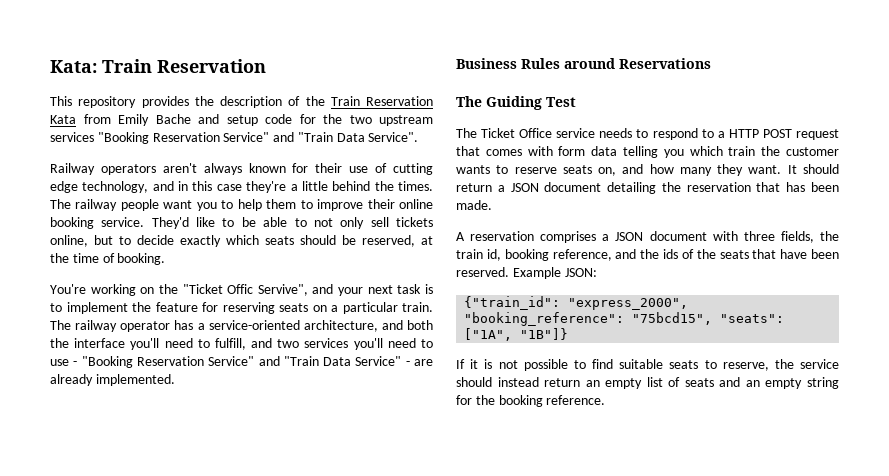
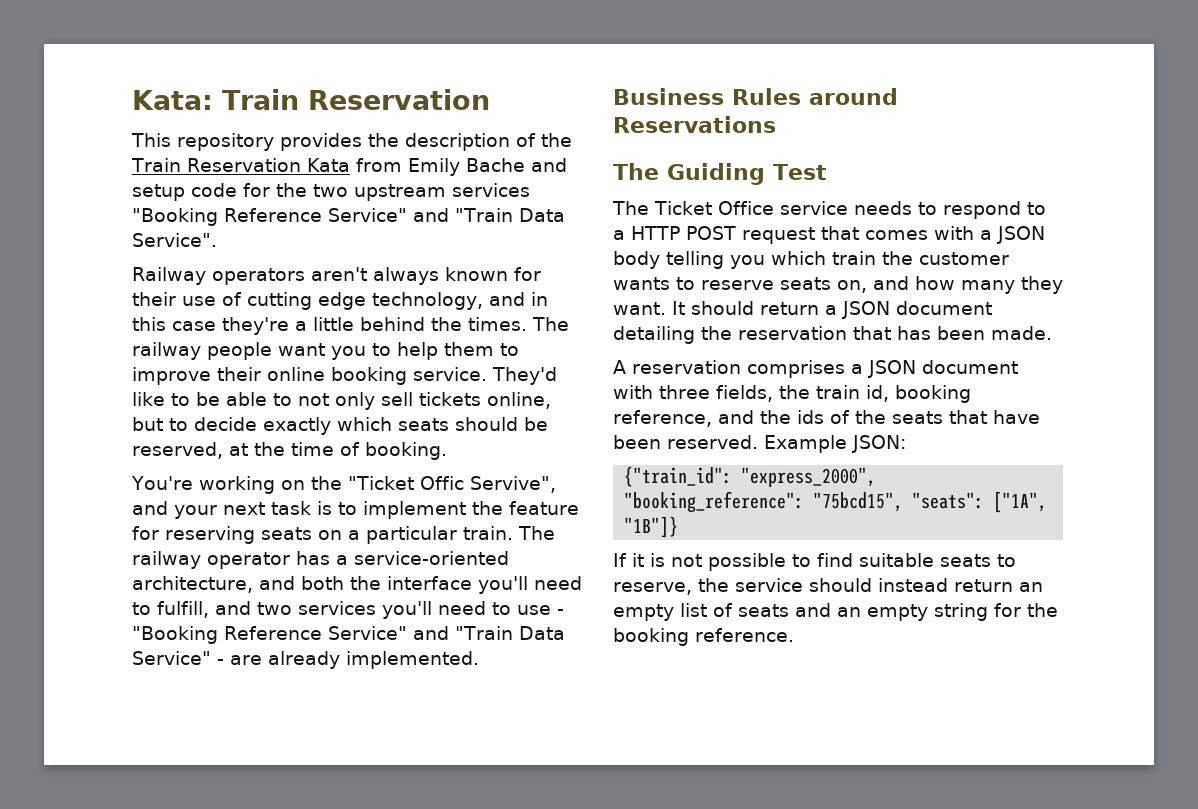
[152,132,220,142] Reservation -> [224,208,322,222] Reference
[136,356,204,366] Reservation -> [224,626,322,640] Reference
[558,146,618,156] form data -> [980,226,1045,244] [613,251,660,269] a JSON body

